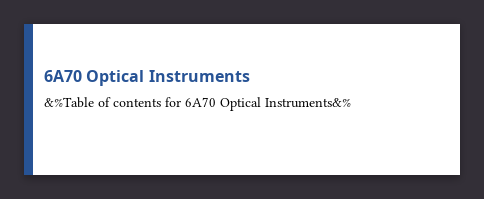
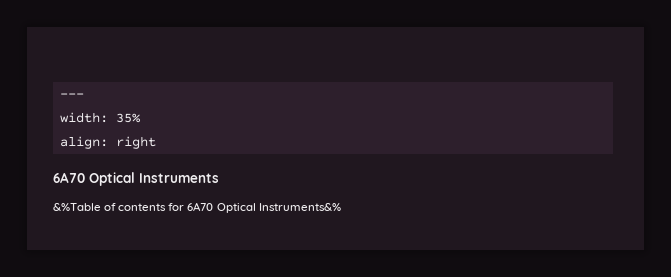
(44, 76) none -> [59,93,84,98] [59,112,141,123] [59,136,156,149] --- // width: 35% // align: right //

